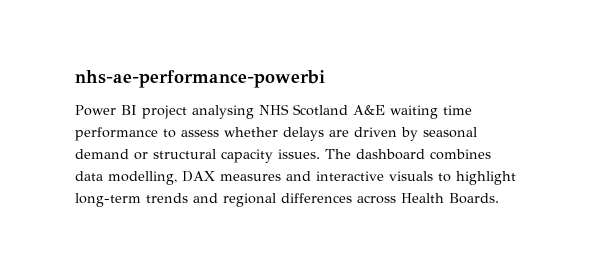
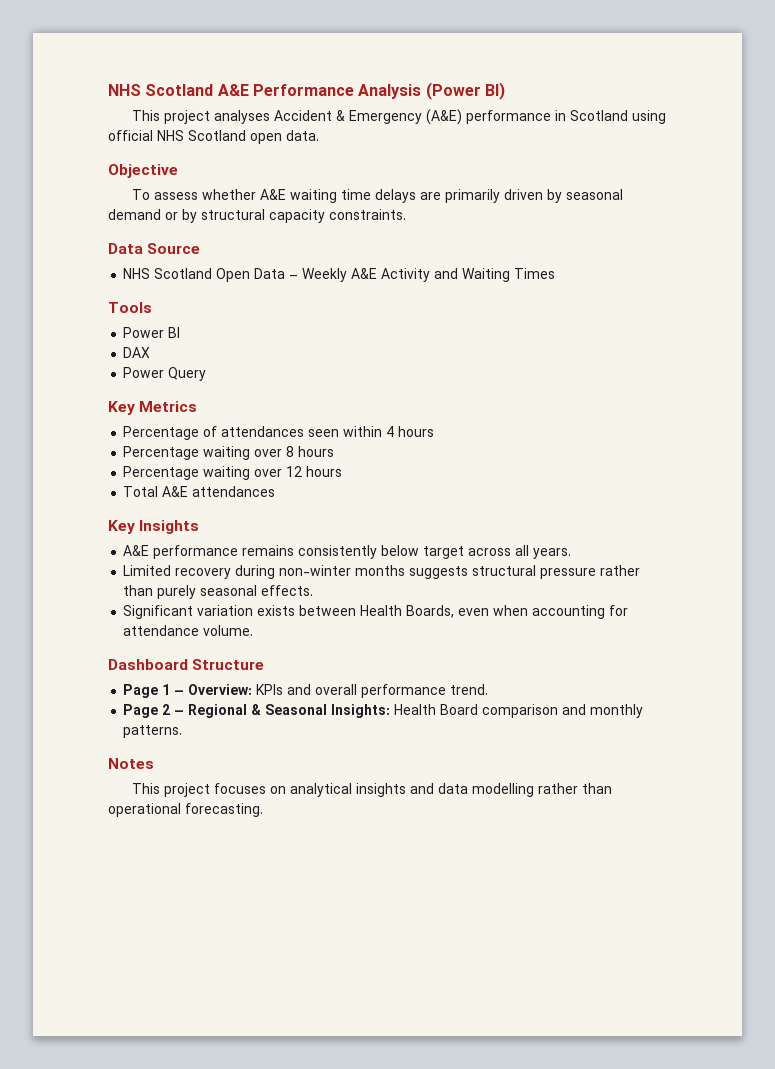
[75,70,325,88] [75,104,472,119] [75,127,278,141] nhs-ae-performance-powerbi // Power BI project analysing NHS Scotland A&E waiting time performance to assess whether -> [108,82,505,100] [131,109,666,125] [108,130,319,144] [108,164,178,178] [131,189,371,203] NHS Scotland A&E Performance Analysis (Power BI) // This project analyses Accident & Emergency (A&E) performance in Scotland using official NHS Scotland open data. // Objective // To assess whether A&E waiting time
(349, 133) none -> [444,189,500,203] primarily
(148, 156) none -> [182,209,197,223] by
[278,149,491,160] [75,171,516,185] [75,193,499,207] issues. The dashboard combines data modelling, DAX measures and interactive visuals to highlight long-term trends and regional differences across Health Boards. -> [329,209,406,220] [108,243,201,254] [123,268,556,282] [108,302,152,313] [123,327,181,338] [123,347,151,358] [123,367,207,381] [108,401,198,415] [123,426,435,440] [123,446,335,460] [123,466,343,480] [123,486,276,497] [108,520,200,534] [123,545,572,559] [123,565,641,579] [123,585,314,599] [123,605,629,619] [123,625,254,636] [108,659,265,670] [123,684,489,698] [123,704,644,718] [123,725,183,738] [108,758,154,769] [131,783,612,797] [108,803,263,817] constraints. // Data Source // NHS Scotland Open Data – Weekly A&E Activity and Waiting Times // Tools // Power BI // DAX // Power Query // Key Metrics // Percentage of attendances seen within 4 hours // Percentage waiting over 8 hours // Percentage waiting over 12 hours // Total A&E attendances // Key Insights // A&E performance remains consistently below target across all years. // Limited recovery during non-winter months suggests structural pressure rather than purely seasonal effects. // Significant variation exists between Health Boards, even when accounting for attendance volume. // Dashboard Structure // Page 1 – Overview: KPIs and overall performance trend. // Page 2 – Regional & Seasonal Insights: Health Board comparison and monthly patterns. // Notes // This project focuses on analytical insights and data modelling rather than operational forecasting.

